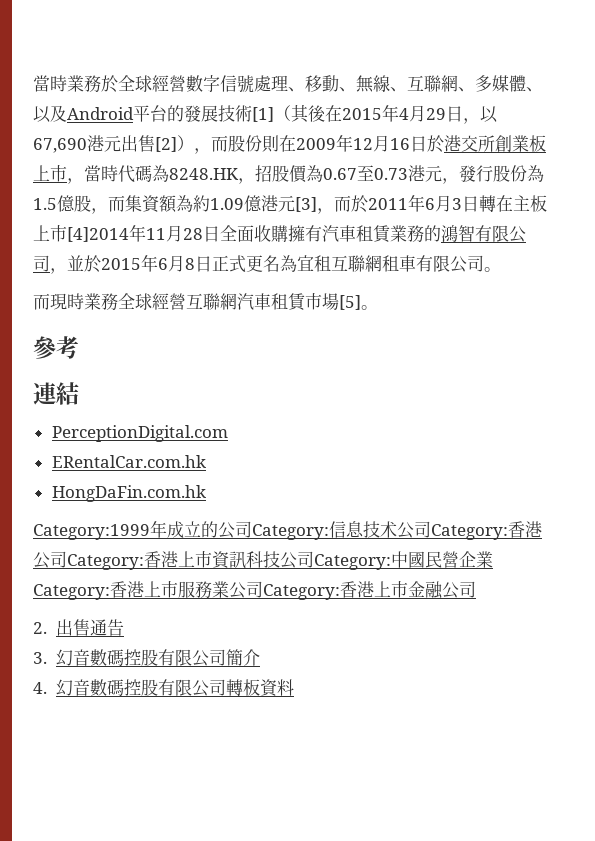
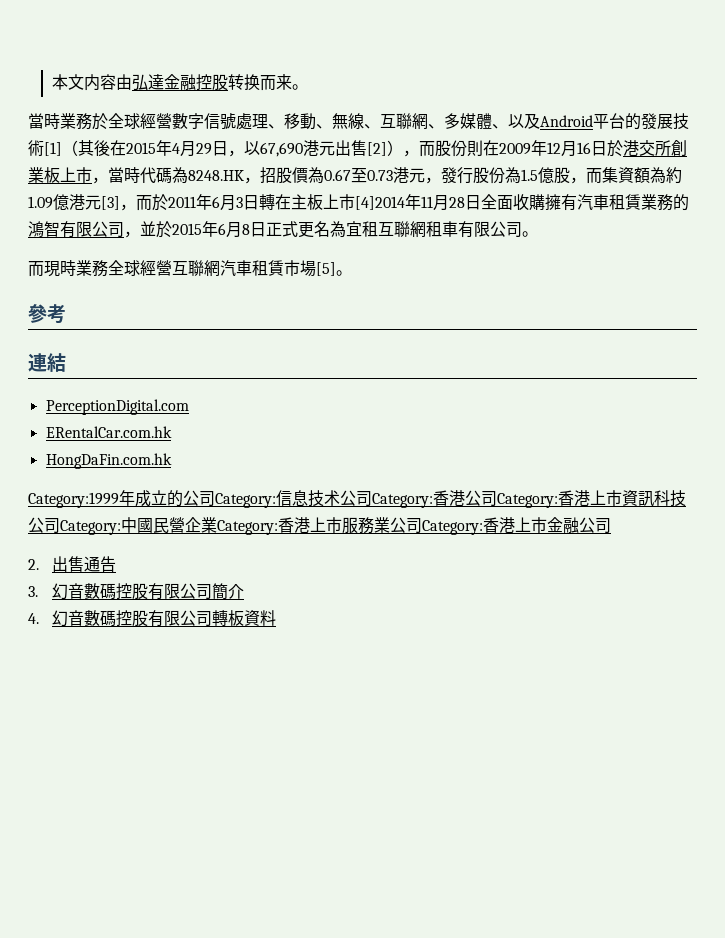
(33, 83) none -> [51,74,308,91] 本文内容由弘達金融控股转换而来。 //

